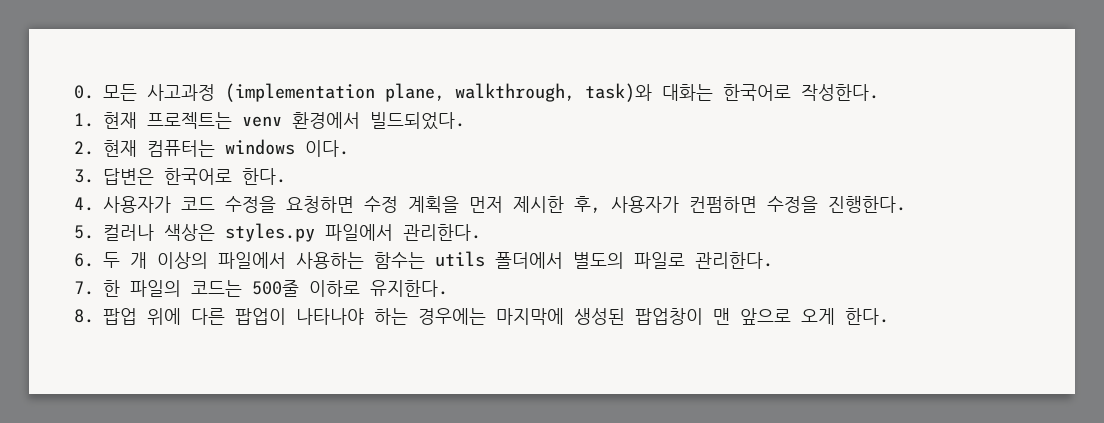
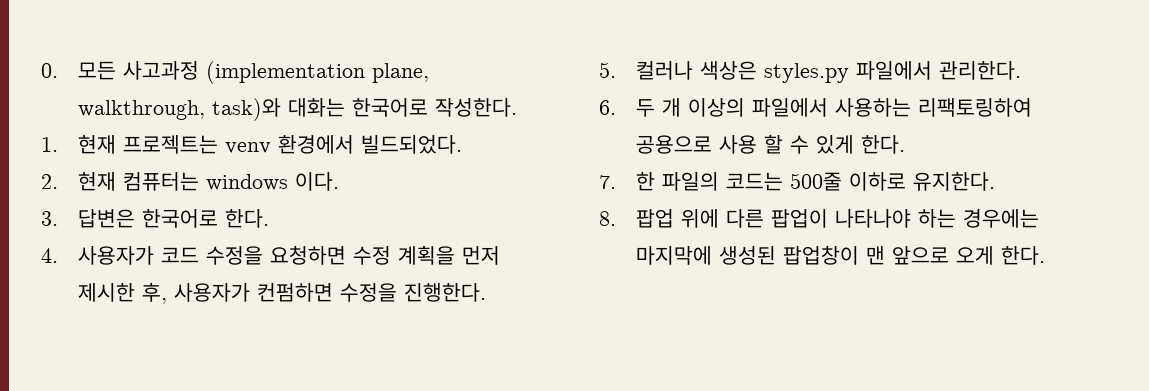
[374,251,773,269] 함수는 utils 폴더에서 별도의 파일로 관리한다. -> [918,98,1033,117] [636,134,906,154] 리팩토링하여 공용으로 사용 할 수 있게 한다.

